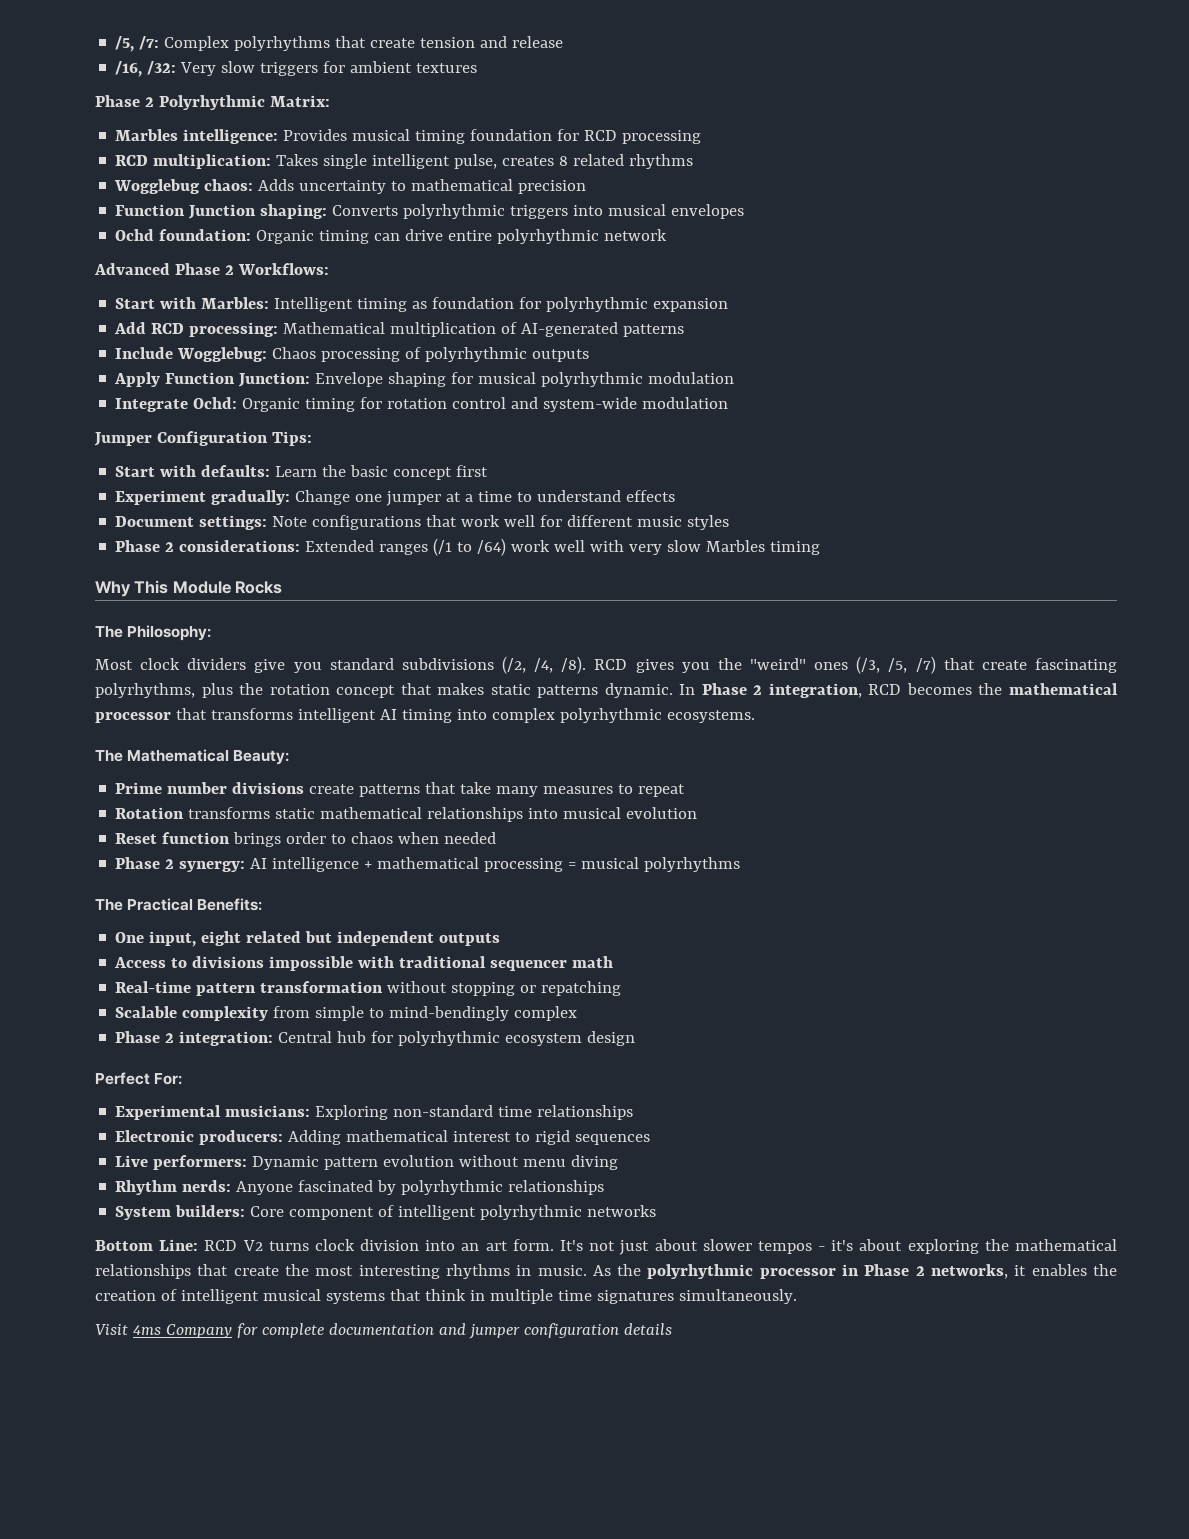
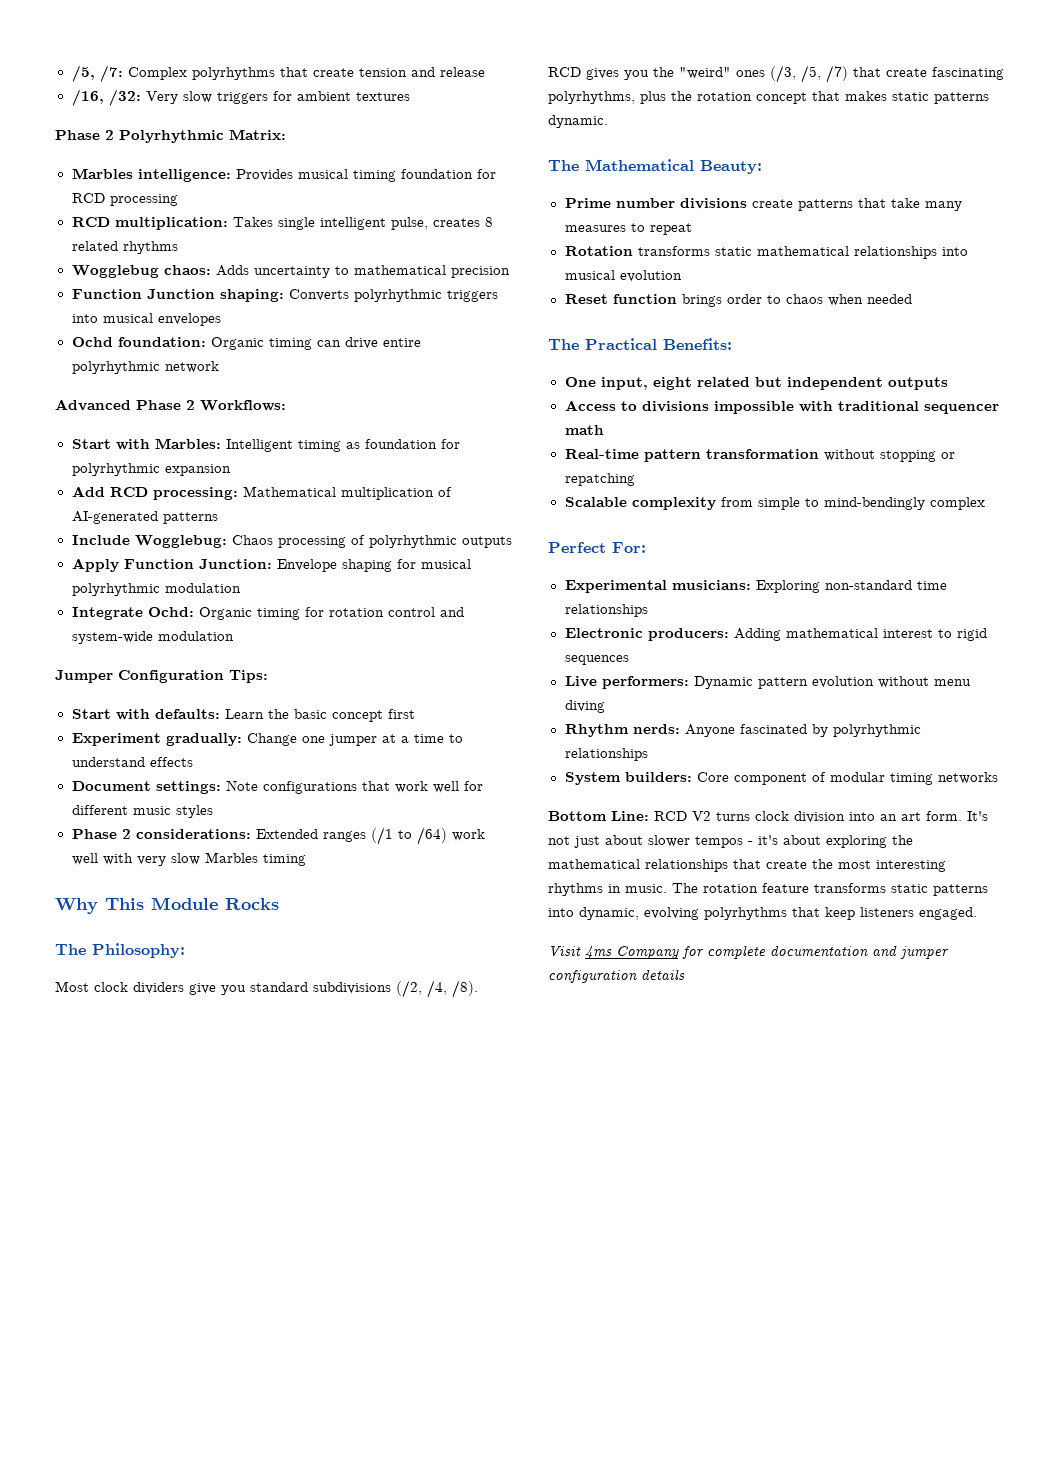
[679,683,1118,698] [95,708,755,723] In Phase 2 integration, RCD becomes the mathematical processor that transforms intelligent AI timing into complex polyrhythmic ecosystems. -> (608, 121) none
[115,857,741,872] // Phase 2 synergy: AI intelligence + mathematical processing = musical polyrhythms -> (912, 299) none
[115,1031,636,1046] // Phase 2 integration: Central hub for polyrhythmic ecosystem design -> (985, 503) none
[398,1205,583,1220] intelligent polyrhythmic -> [829,772,933,785] modular timing
[592,1264,1117,1279] [95,1289,797,1304] As the polyrhythmic processor in Phase 2 networks, it enables the creation of intelligent musical systems that think in multiple time signatures simultaneously. -> [672,883,988,896] [548,907,977,920] The rotation feature transforms static patterns into dynamic, evolving polyrhythms that keep listeners engaged.

